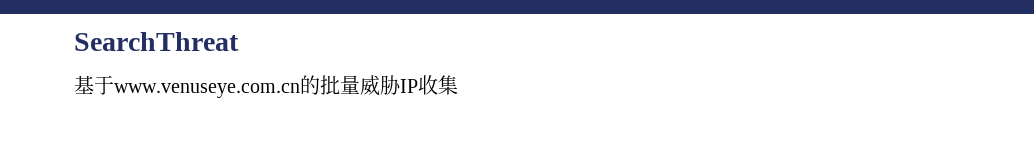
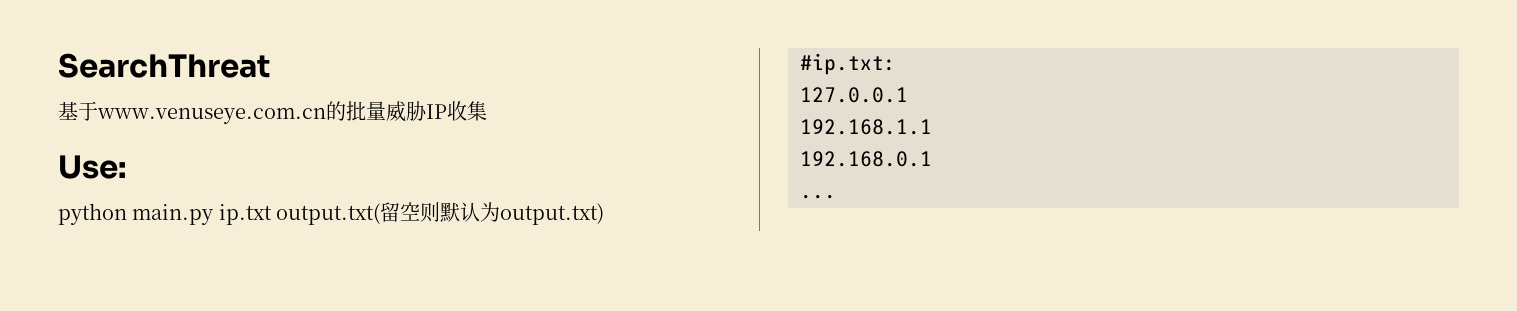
(458, 85) none -> [58,155,126,179] [58,202,605,225] [800,53,896,75] [800,87,908,103] [800,119,932,135] [800,151,932,167] [800,194,836,199] // Use: // python main.py ip.txt output.txt(留空则默认为output.txt) // #ip.txt: // 127.0.0.1 // 192.168.1.1 // 192.168.0.1 // ...

